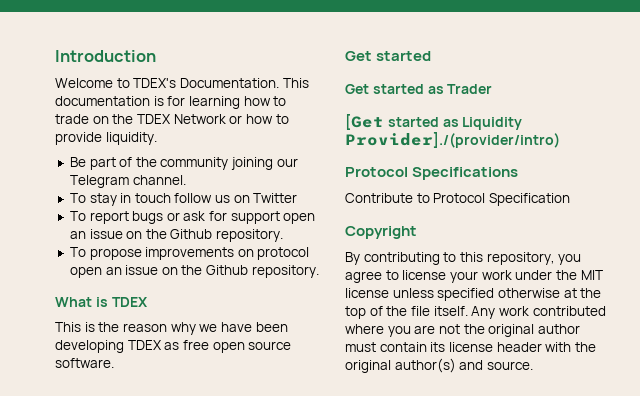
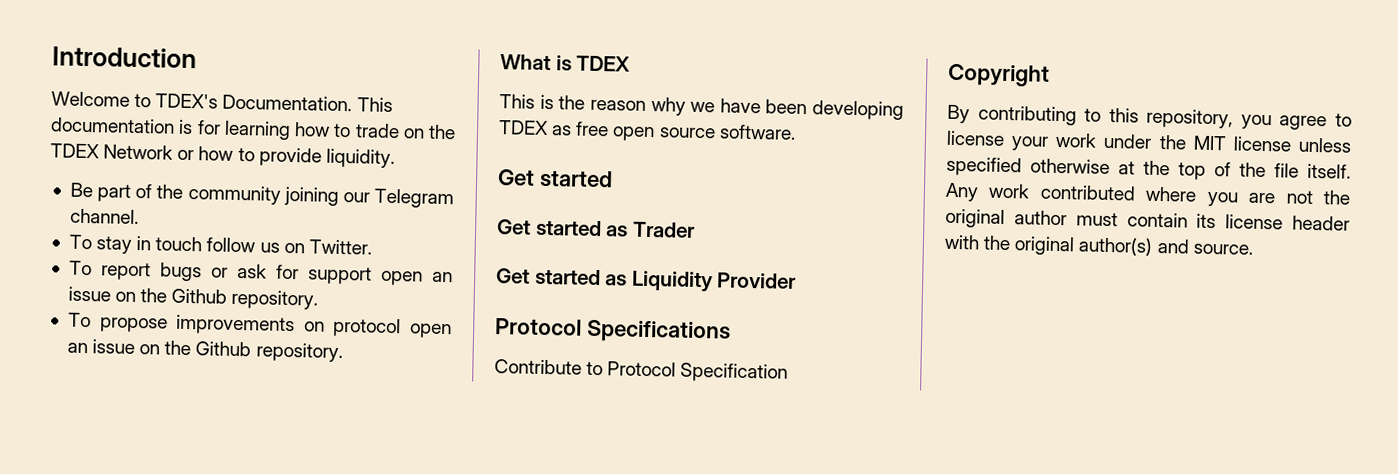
[253,193,298,203] Twitter -> [308,239,372,255] Twitter.
[345,114,384,130] [Get -> [496,268,530,284] Get
[345,132,560,148] Provider]./(provider/intro) -> [717,272,797,289] Provider

